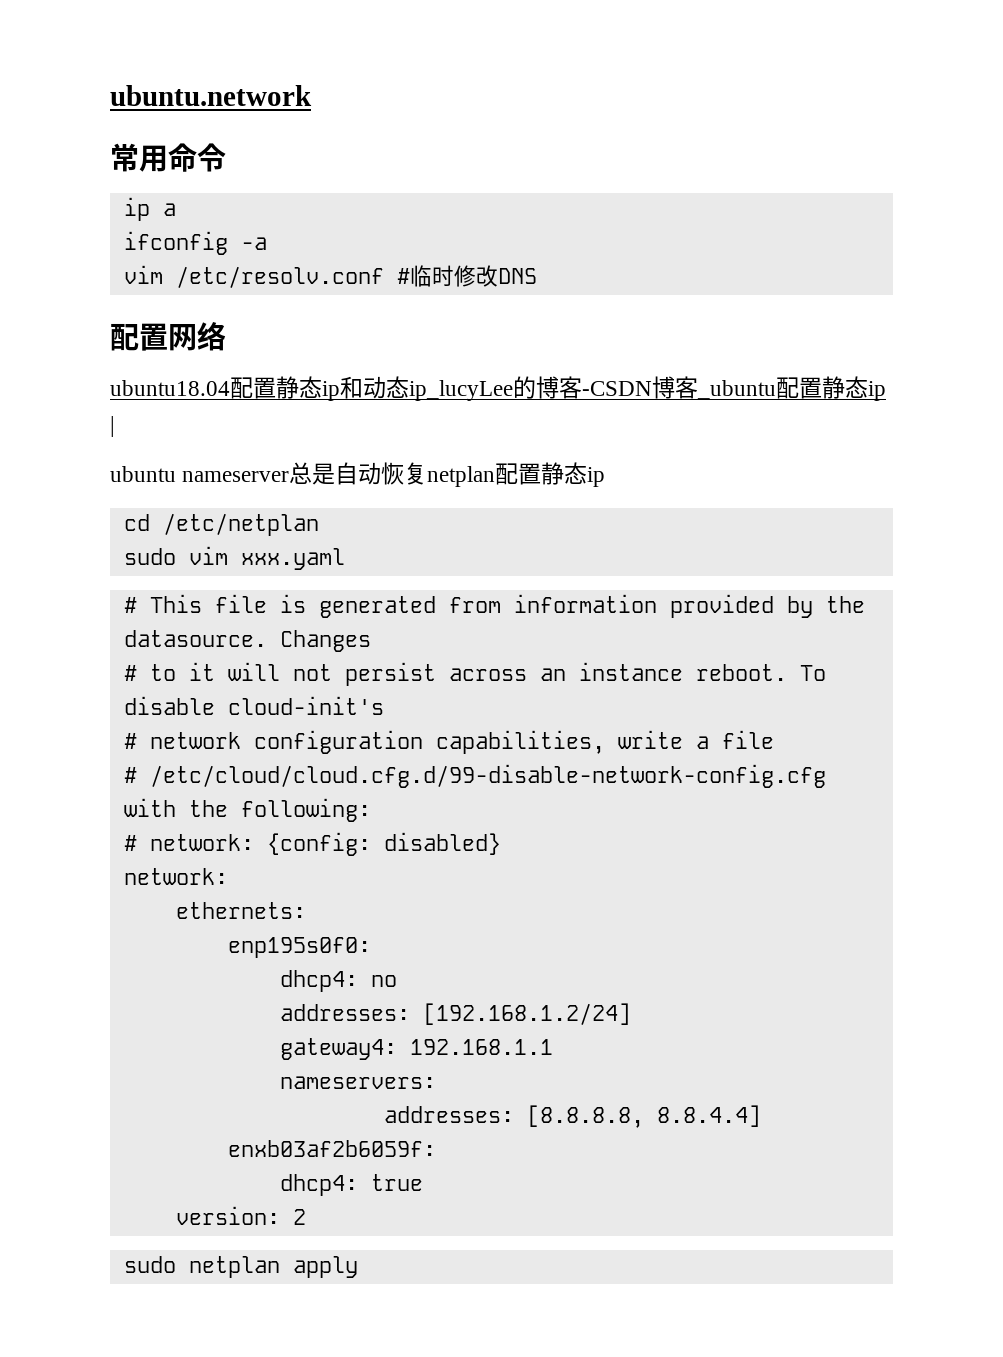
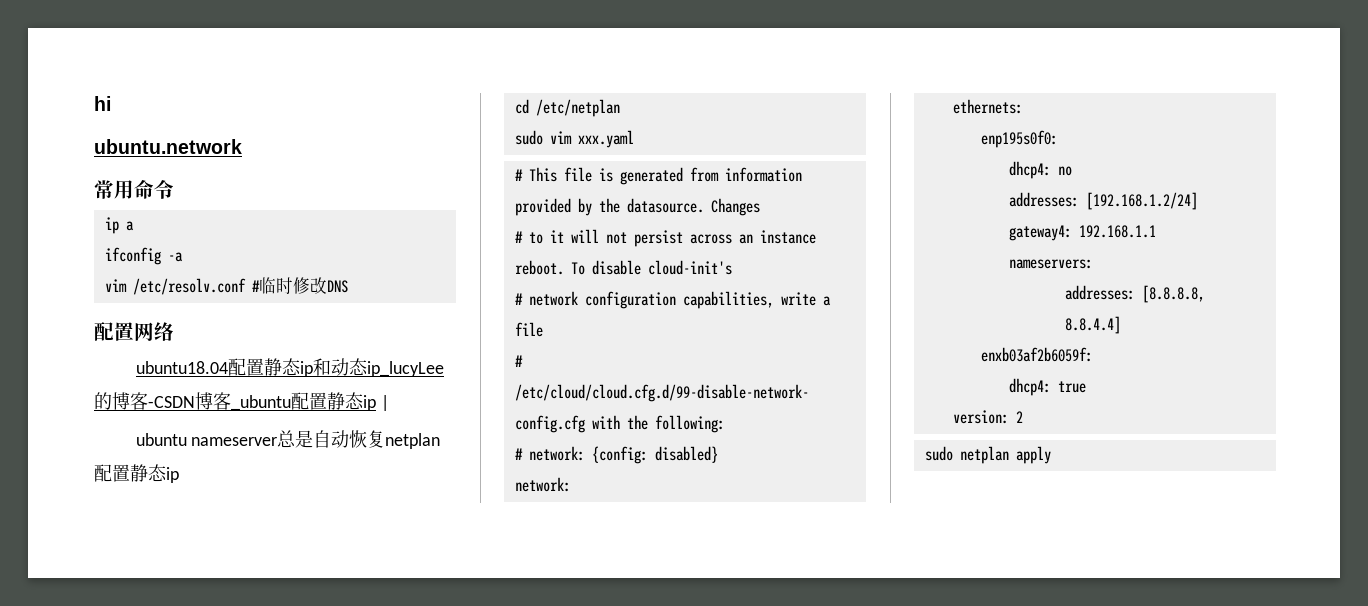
(110, 95) none -> [94,96,111,111] hi //

